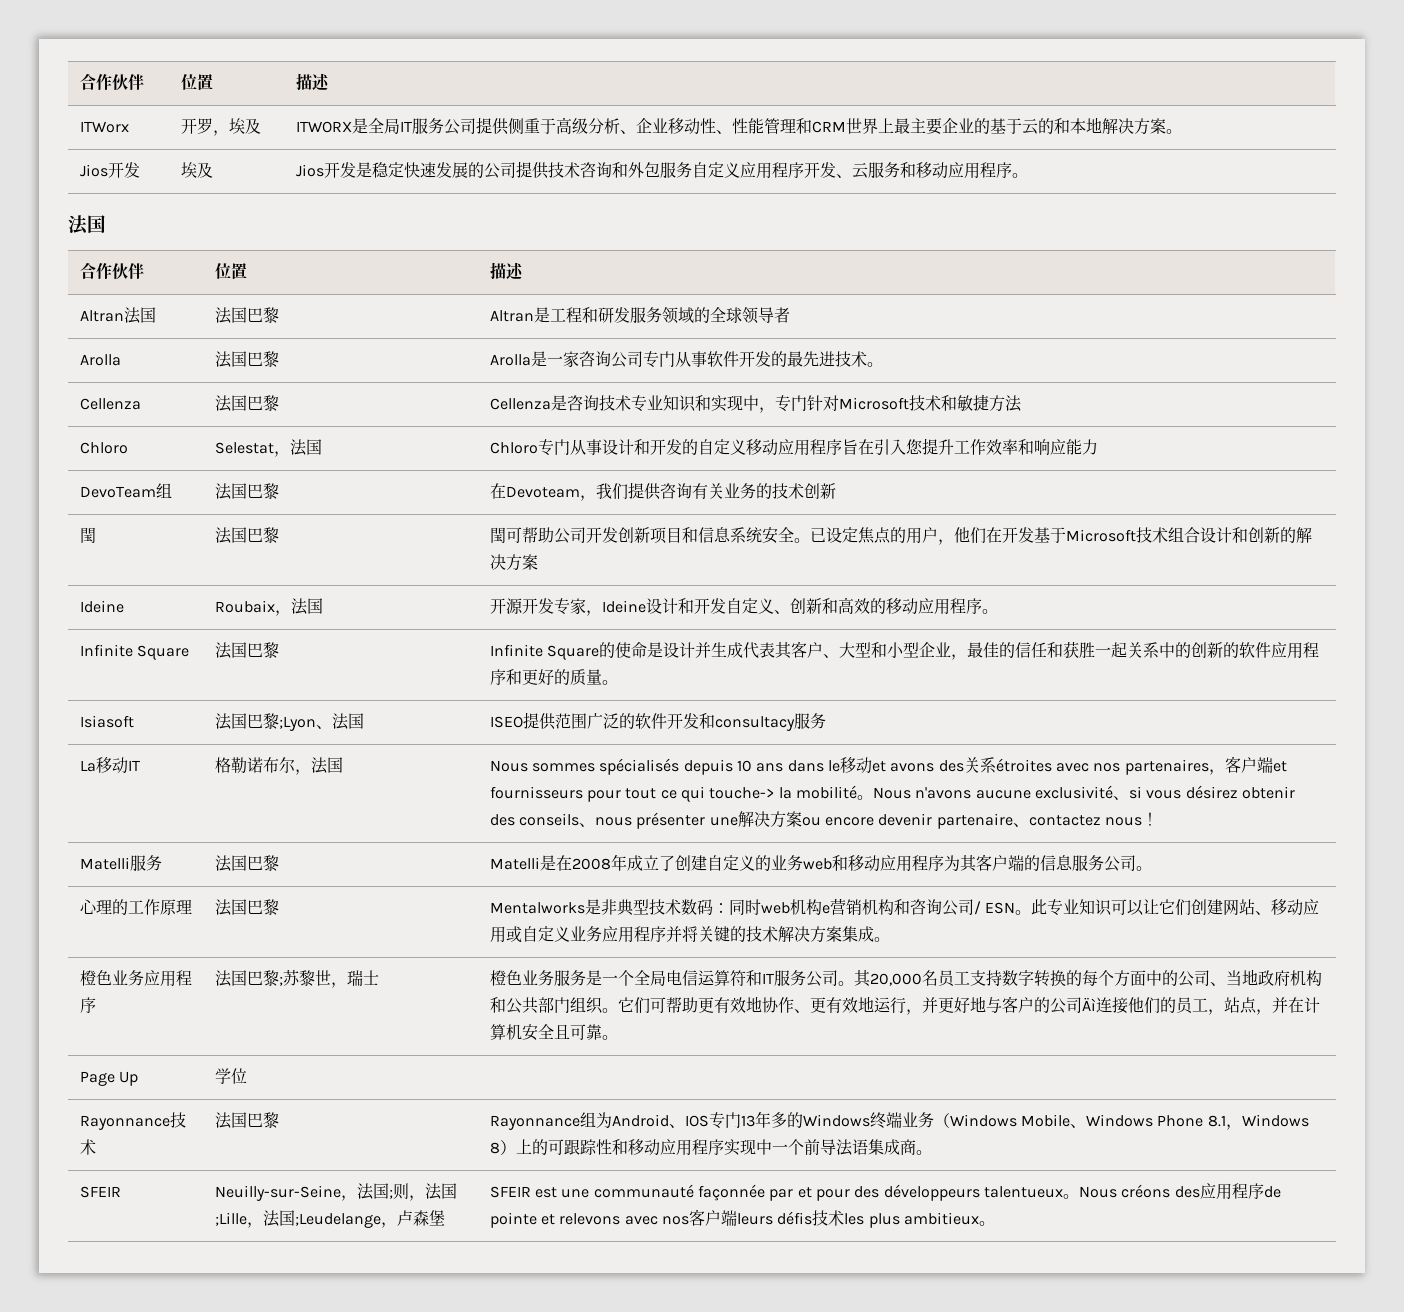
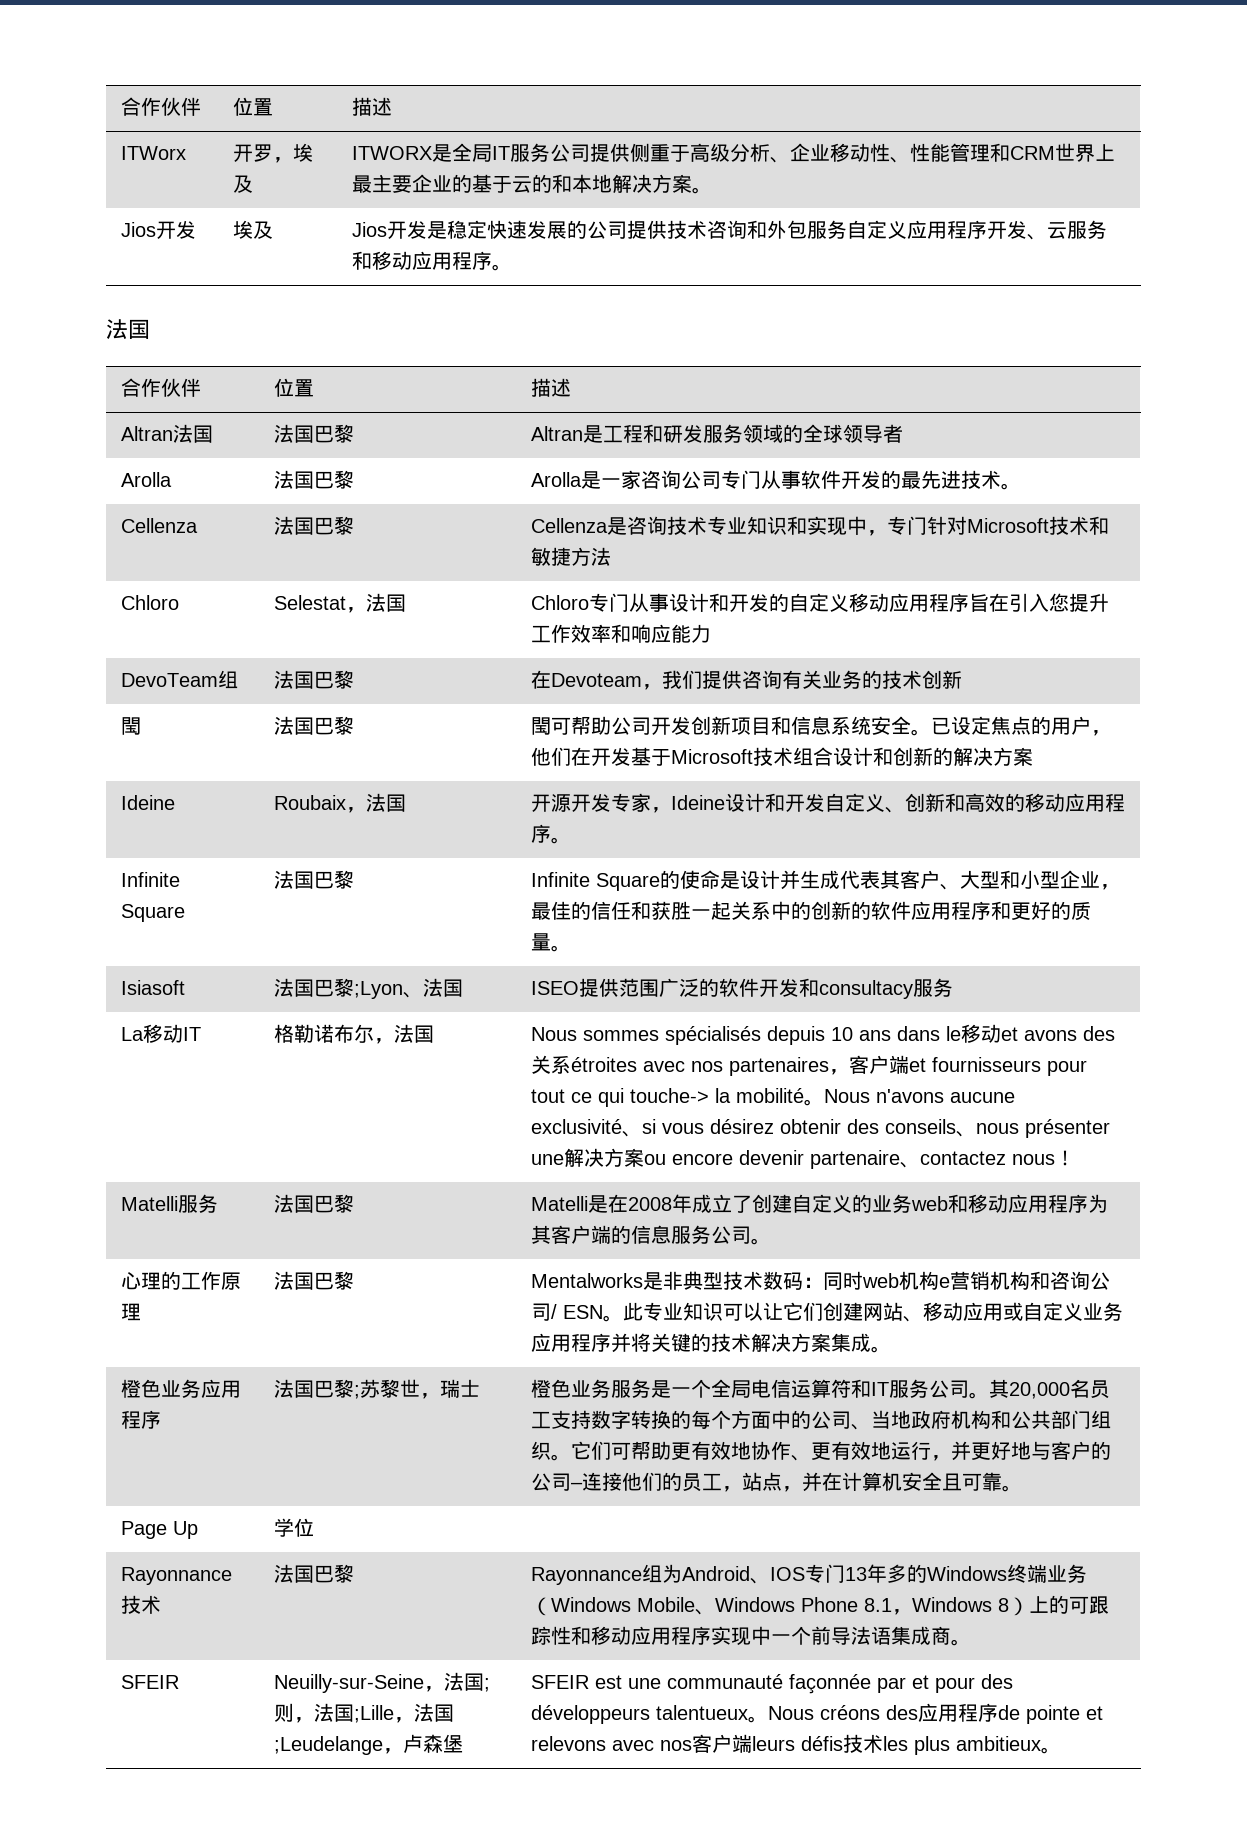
[1081,997,1096,1011] Äì -> [571,1482,584,1489] –

